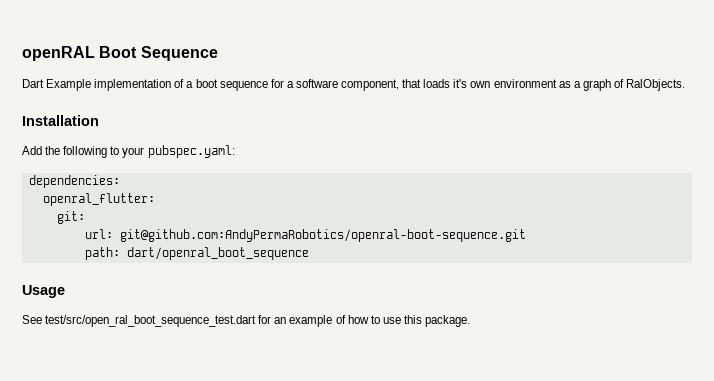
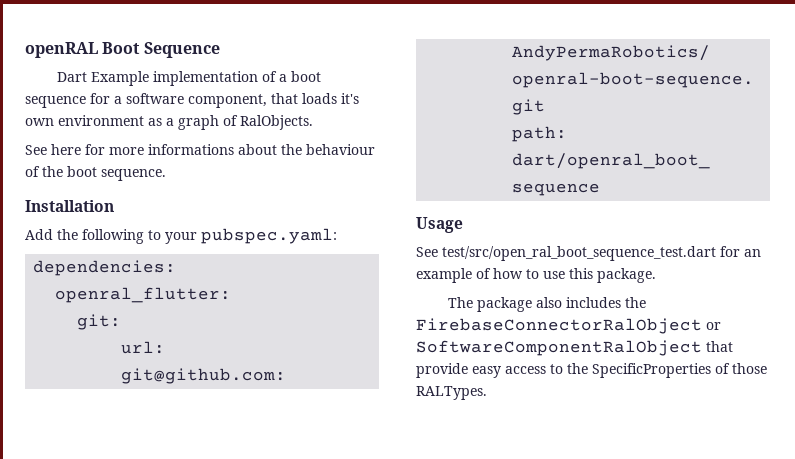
(686, 85) none -> [25,144,375,155] [25,166,166,181] // See here for more informations about the behaviour of the boot sequence.
(471, 321) none -> [448,297,647,312] [416,318,721,334] [416,340,733,356] [416,363,767,378] [416,386,487,400] // The package also includes the FirebaseConnectorRalObject or SoftwareComponentRalObject that provide easy access to the SpecificProperties of those RALTypes.

